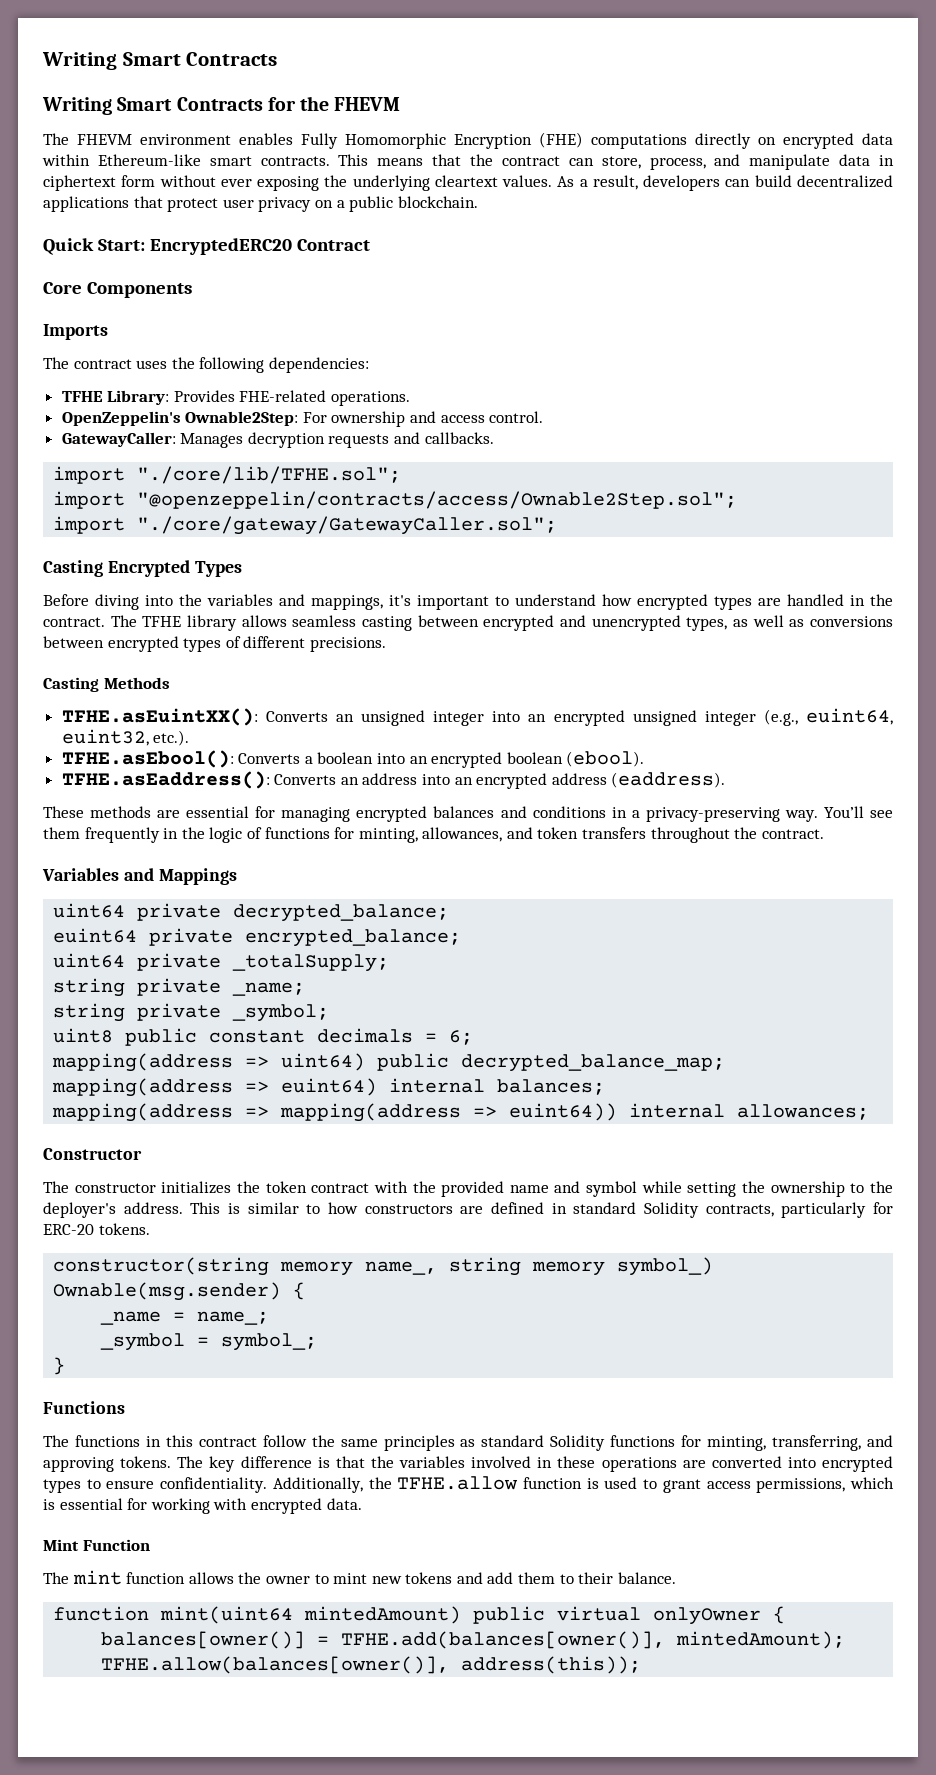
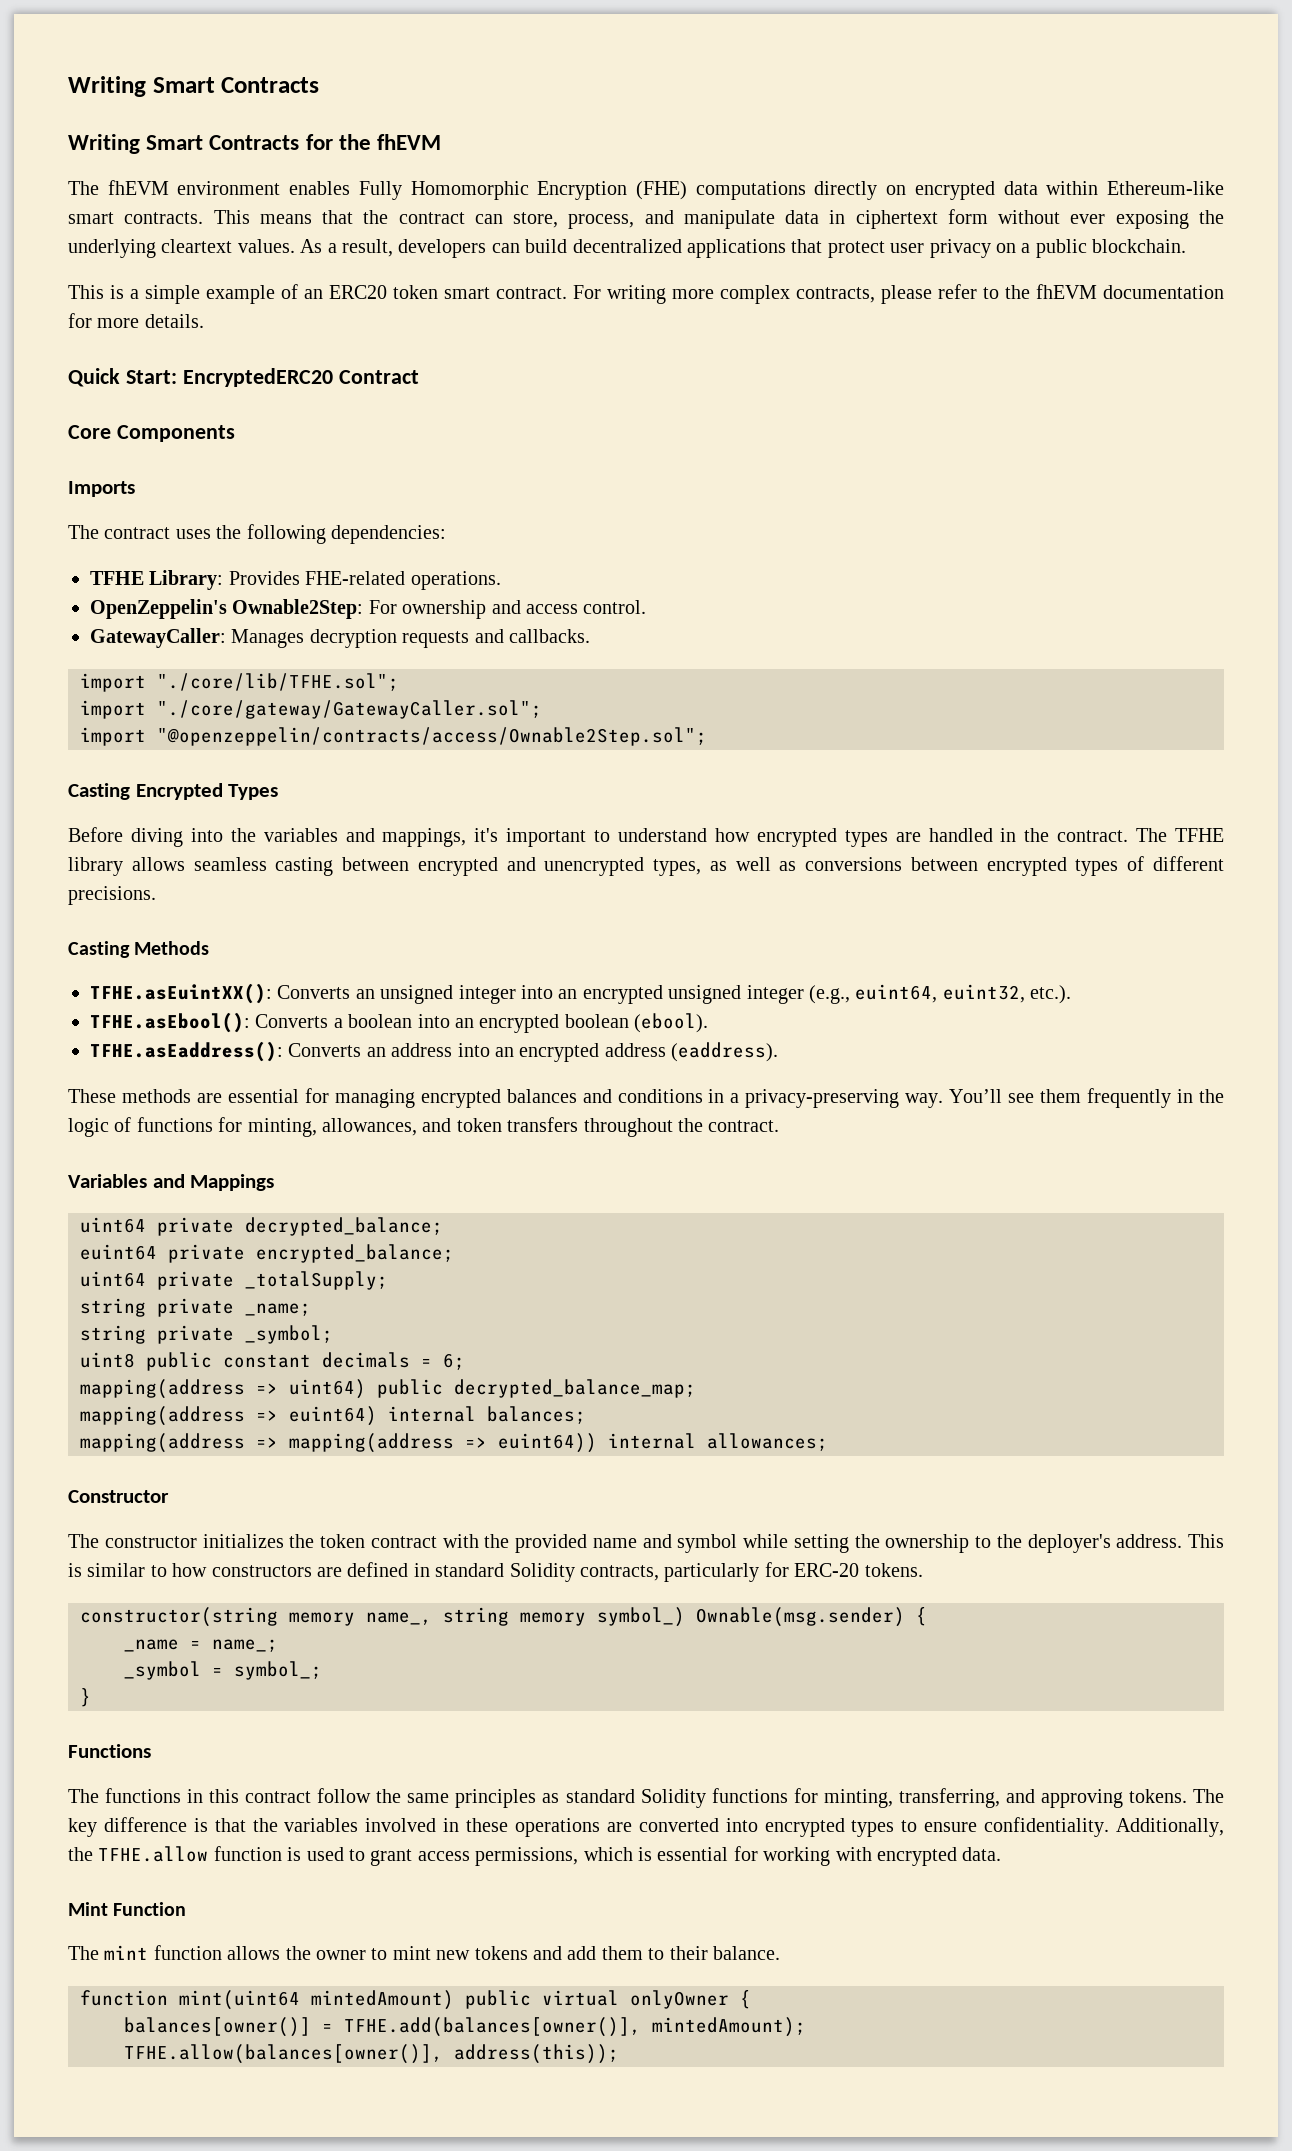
[334,97,401,111] [43,133,132,145] FHEVM // The FHEVM -> [377,134,442,150] [68,180,169,195] fhEVM // The fhEVM
(478, 202) none -> [68,284,1224,304] [68,313,204,328] // This is a simple example of an ERC20 token smart contract. For writing more complex contracts, please refer to the fhEVM documentation for more details.
[137,491,738,509] [53,516,558,535] "@openzeppelin/contracts/access/Ownable2Step.sol"; // import "./core/gateway/GatewayCaller.sol"; -> [157,700,542,719] [80,727,707,746] "./core/gateway/GatewayCaller.sol"; // import "@openzeppelin/contracts/access/Ownable2Step.sol";

